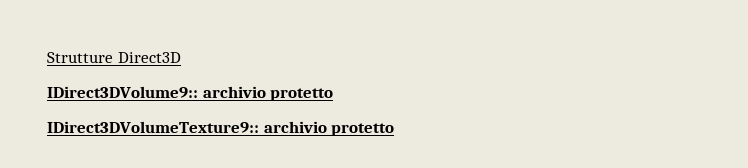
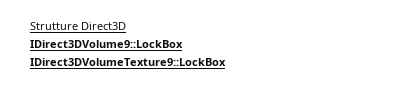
[47,86,334,101] [47,121,395,136] IDirect3DVolume9:: archivio protetto // IDirect3DVolumeTexture9:: archivio protetto -> [30,40,183,48] [30,58,226,66] IDirect3DVolume9::LockBox // IDirect3DVolumeTexture9::LockBox

